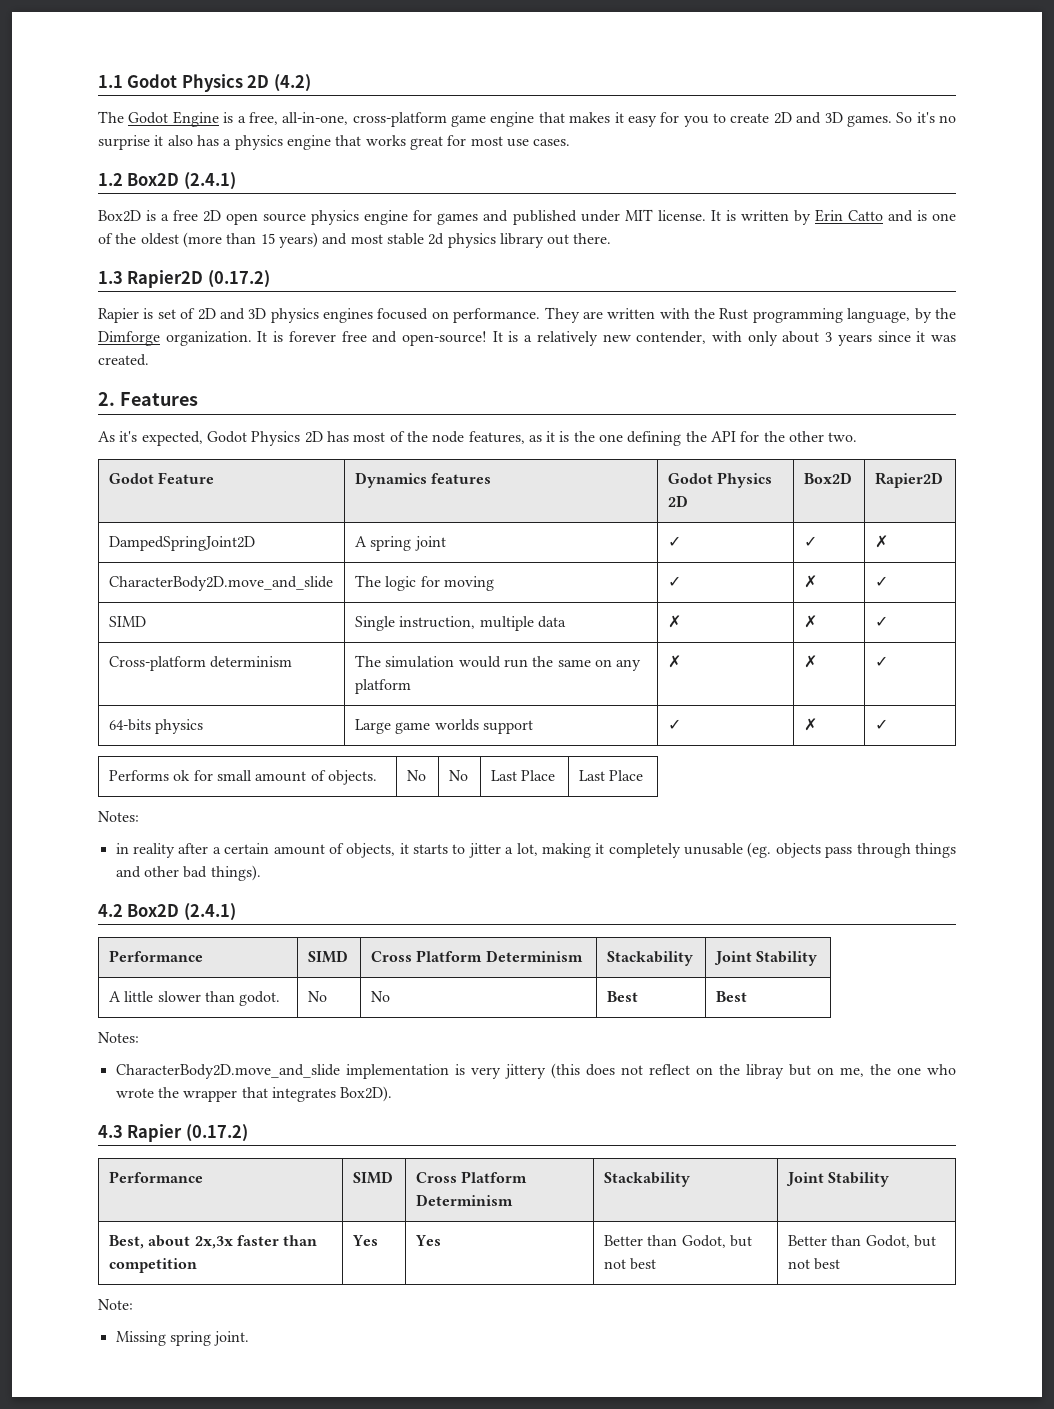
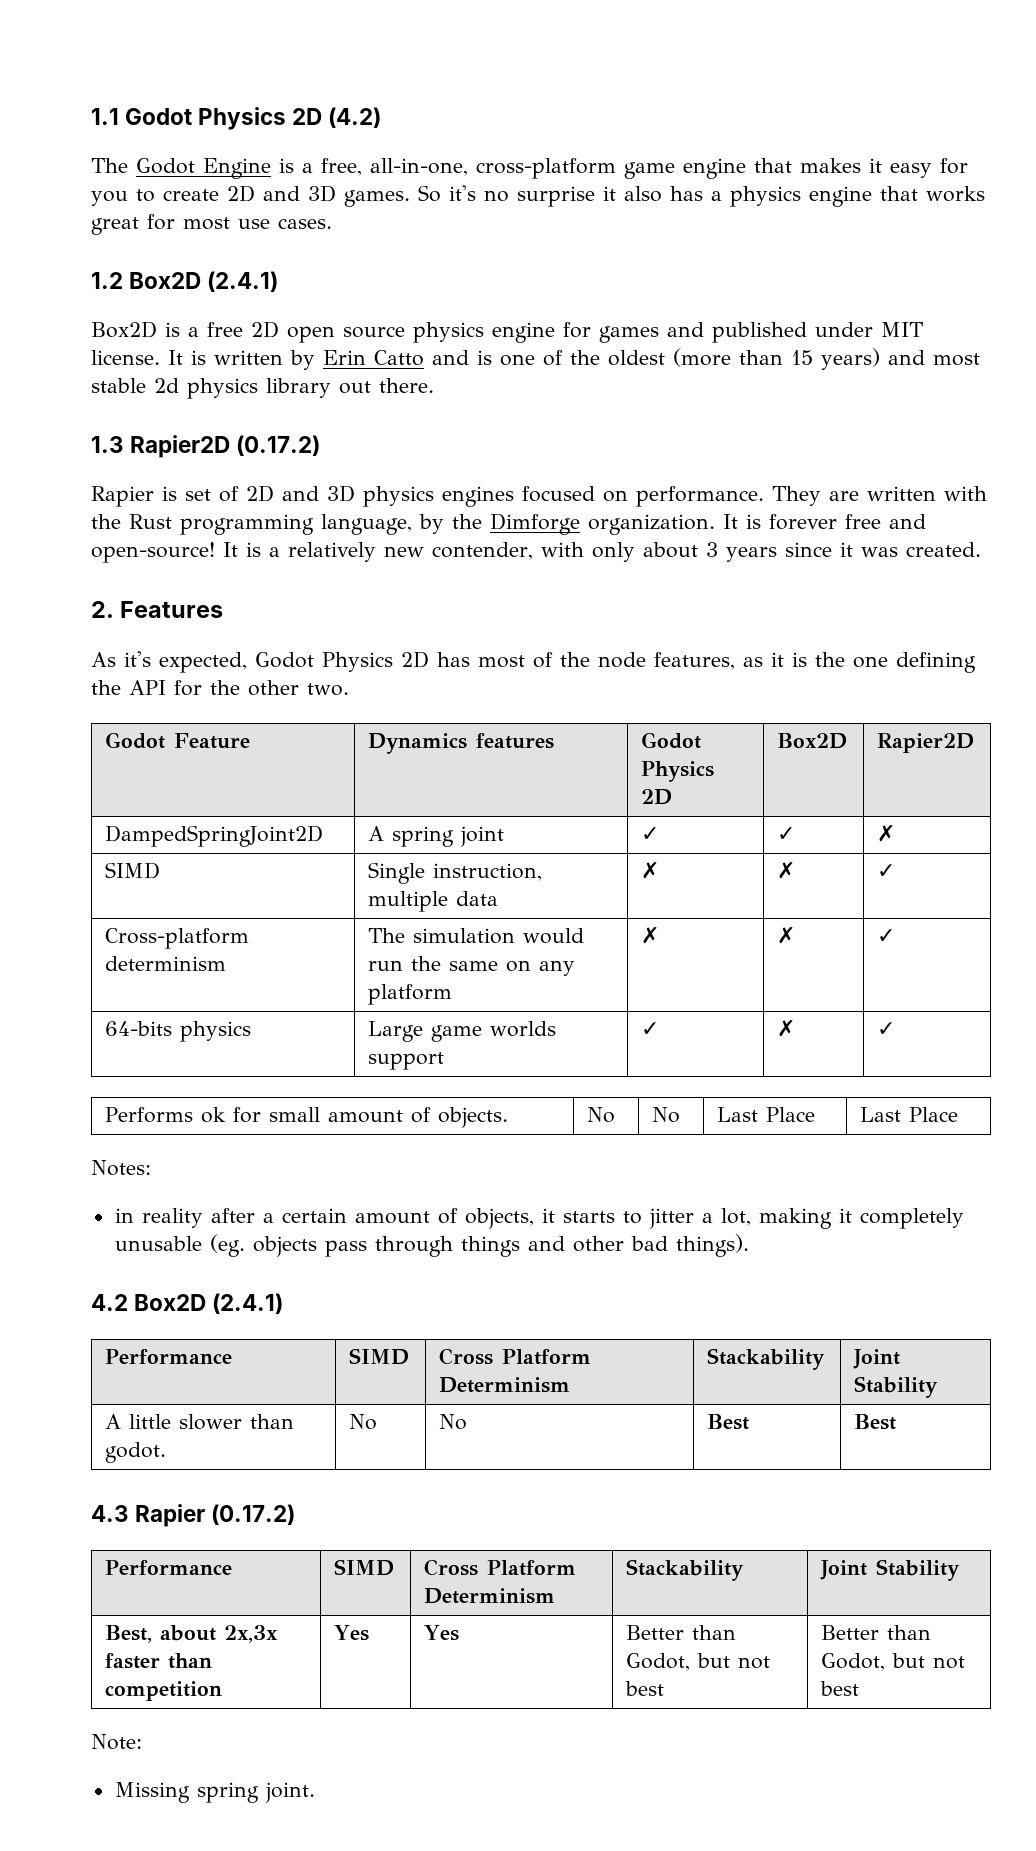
[108,576,333,591] [354,575,494,591] [667,576,681,587] [803,575,817,588] [874,576,888,587] // CharacterBody2D.move_and_slide | The logic for moving | ✓ | ✗ | ✓ -> (896, 833) none
[98,1032,139,1043] [115,1063,956,1079] [115,1086,393,1102] // Notes: // CharacterBody2D.move_and_slide implementation is very jittery (this does not reflect on the libray but on me, the one who wrote the wrapper that integrates Box2D). -> (897, 1422) none

